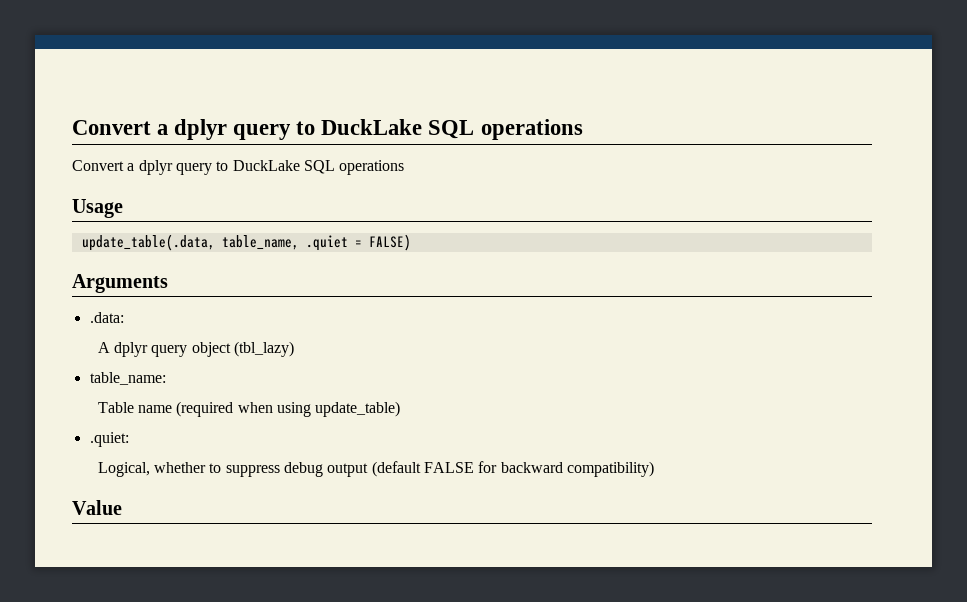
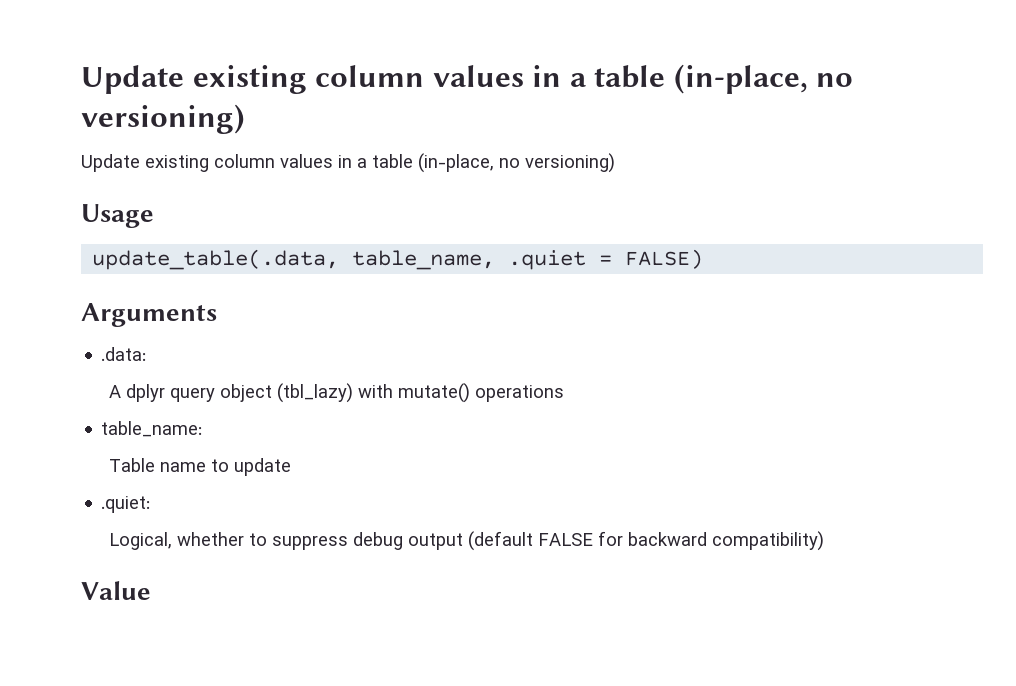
[72,119,583,140] [72,160,405,175] Convert a dplyr query to DuckLake SQL operations // Convert a dplyr query to DuckLake SQL operations -> [81,64,854,94] [81,104,245,134] [81,153,615,173] Update existing column values in a table (in-place, no versioning) // Update existing column values in a table (in-place, no versioning)
(294, 349) none -> [357,383,564,403] with mutate() operations
[176,401,401,417] (required when using update_table) -> [210,458,291,476] to update

